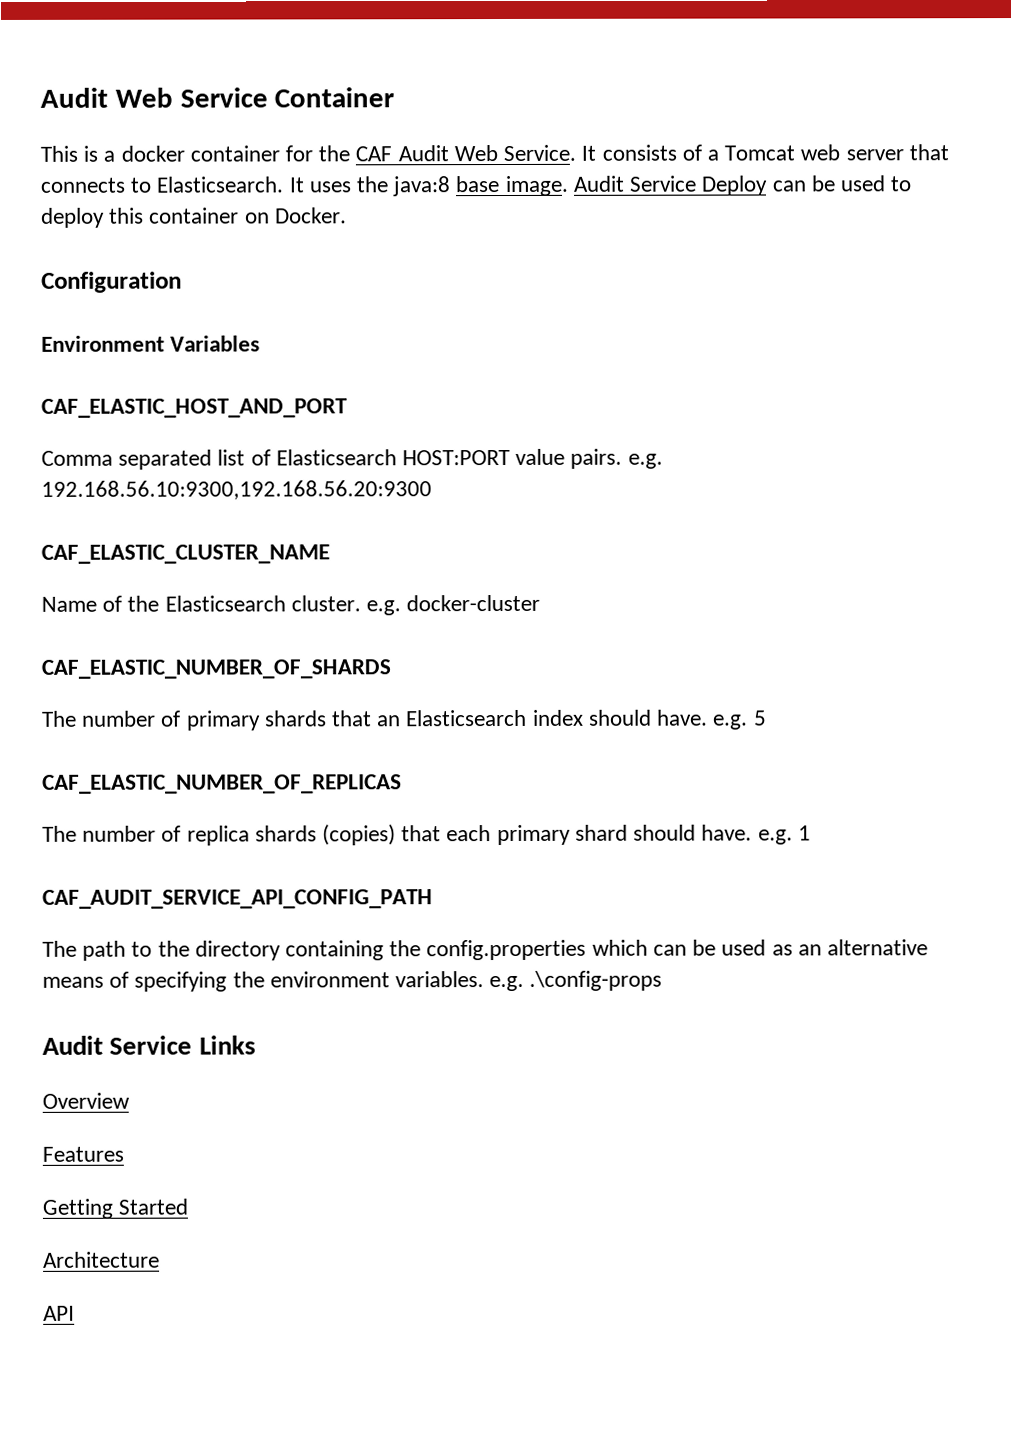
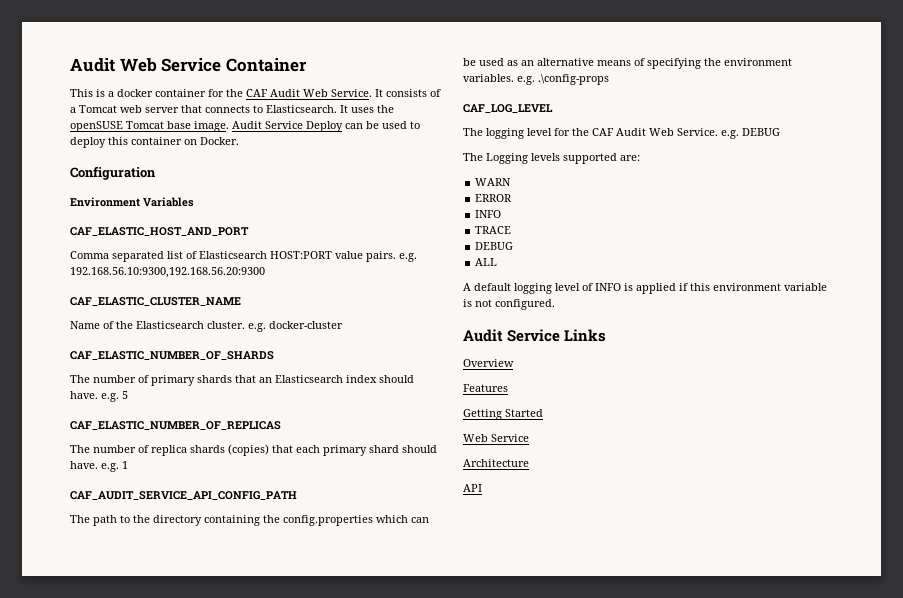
[392,176,452,197] java:8 -> [70,121,164,132] openSUSE Tomcat
(663, 980) none -> [463,104,553,113] [463,128,780,139] [463,153,640,164] [475,178,512,186] [475,194,513,202] [475,210,502,218] [475,226,512,234] [475,242,514,250] [475,258,498,266] [463,283,827,294] [463,299,555,310] // CAF_LOG_LEVEL // The logging level for the CAF Audit Web Service. e.g. DEBUG // The Logging levels supported are: // WARN // ERROR // INFO // TRACE // DEBUG // ALL // A default logging level of INFO is applied if this environment variable is not configured.
(189, 1206) none -> [463,434,529,442] // Web Service

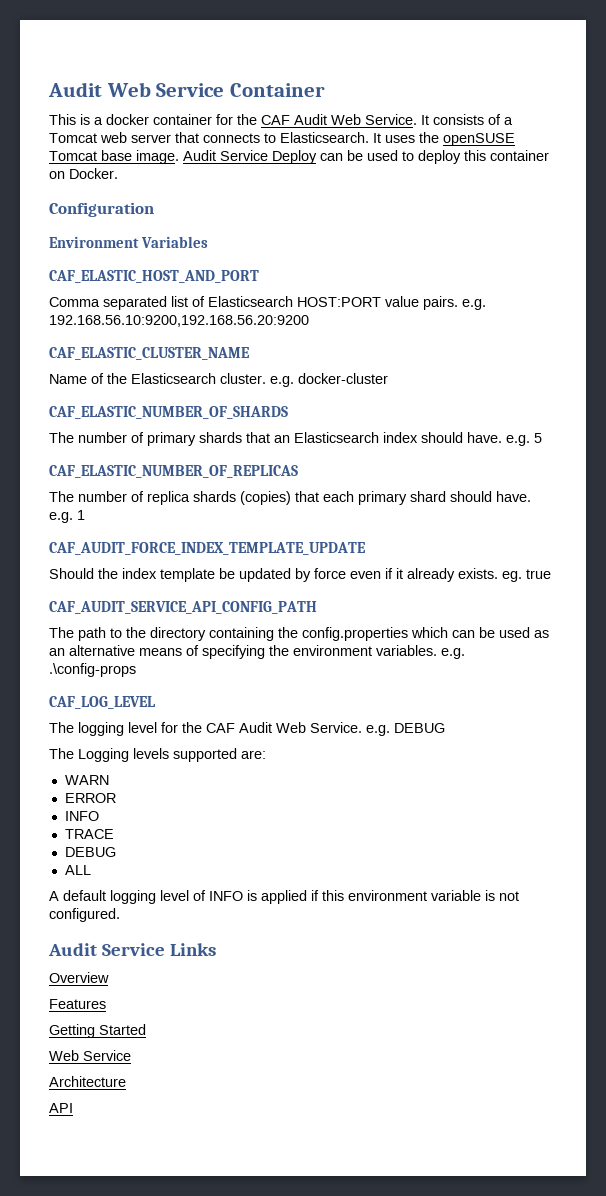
[70,267,265,278] 192.168.56.10:9300,192.168.56.20:9300 -> [49,315,309,327] 192.168.56.10:9200,192.168.56.20:9200
(128, 465) none -> [49,542,366,555] [49,568,551,582] // CAF_AUDIT_FORCE_INDEX_TEMPLATE_UPDATE // Should the index template be updated by force even if it already exists. eg. true

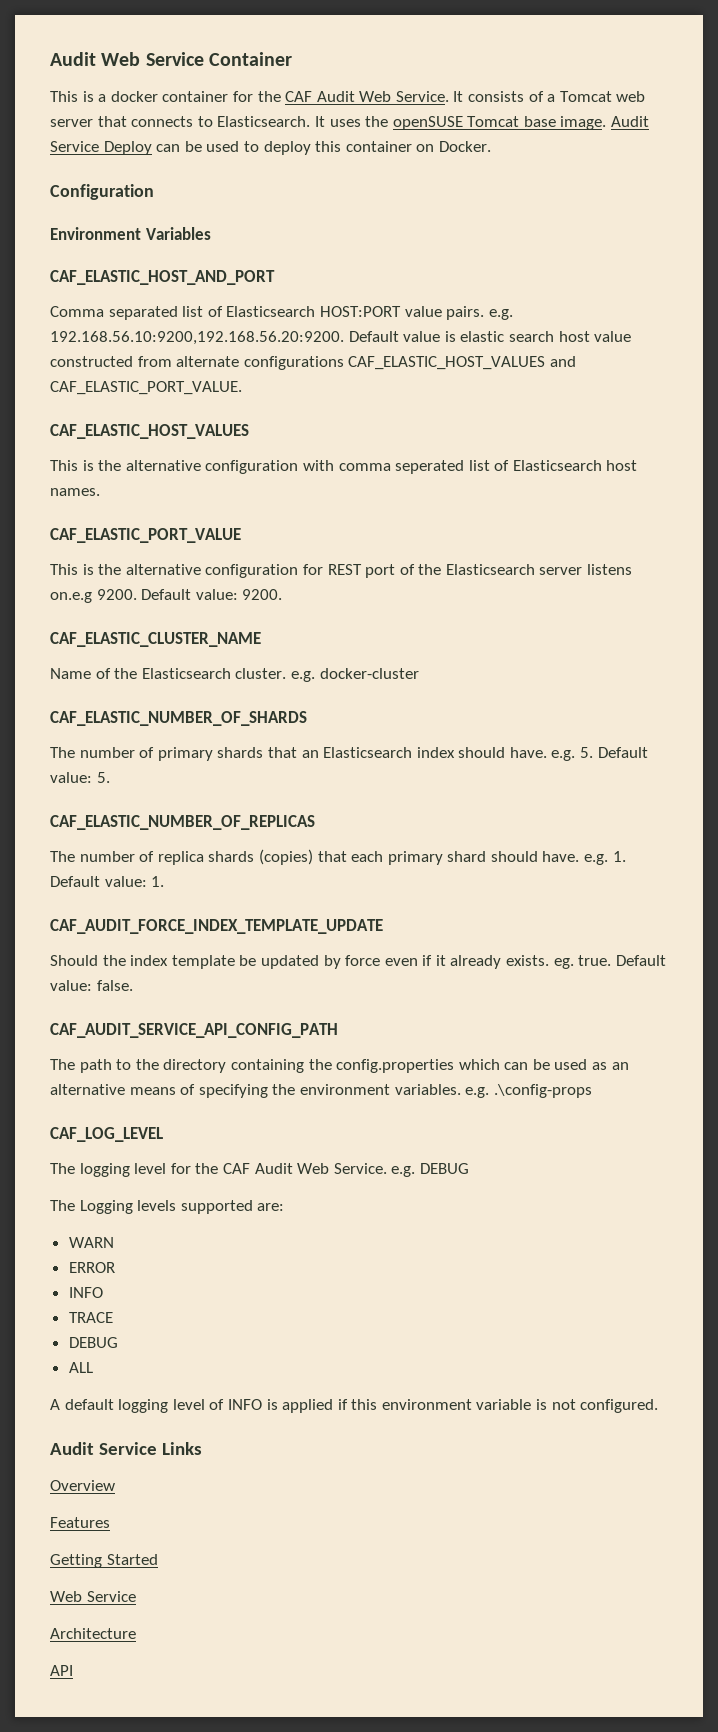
[49,315,309,327] 192.168.56.10:9200,192.168.56.20:9200 -> [50,331,632,345] [50,356,576,370] [50,381,242,395] [50,424,249,439] [50,460,638,474] [50,488,100,496] [50,528,241,543] [50,564,633,578] [50,589,283,603] 192.168.56.10:9200,192.168.56.20:9200. Default value is elastic search host value constructed from alternate configurations CAF_ELASTIC_HOST_VALUES and CAF_ELASTIC_PORT_VALUE. // CAF_ELASTIC_HOST_VALUES // This is the alternative configuration with comma seperated list of Elasticsearch host names. // CAF_ELASTIC_PORT_VALUE // This is the alternative configuration for REST port of the Elasticsearch server listens on.e.g 9200. Default value: 9200.
[534,433,542,443] 5 -> [580,747,648,758] [50,772,110,783] 5. Default value: 5.
[77,510,85,520] 1 -> [612,851,626,862] [50,876,165,887] 1. Default value: 1.
[526,569,551,579] true -> [578,955,666,966] [50,980,133,991] true. Default value: false.

